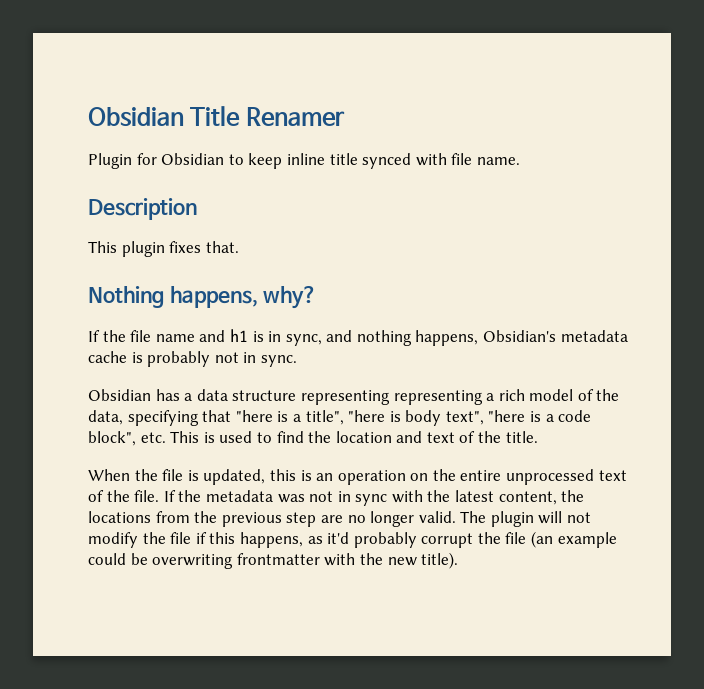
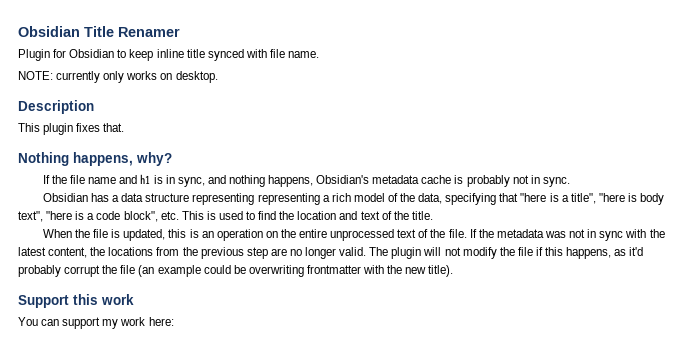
(520, 161) none -> [18,71,218,83] // NOTE: currently only works on desktop.
(459, 560) none -> [18,294,134,308] [18,317,174,329] // Support this work // You can support my work here:

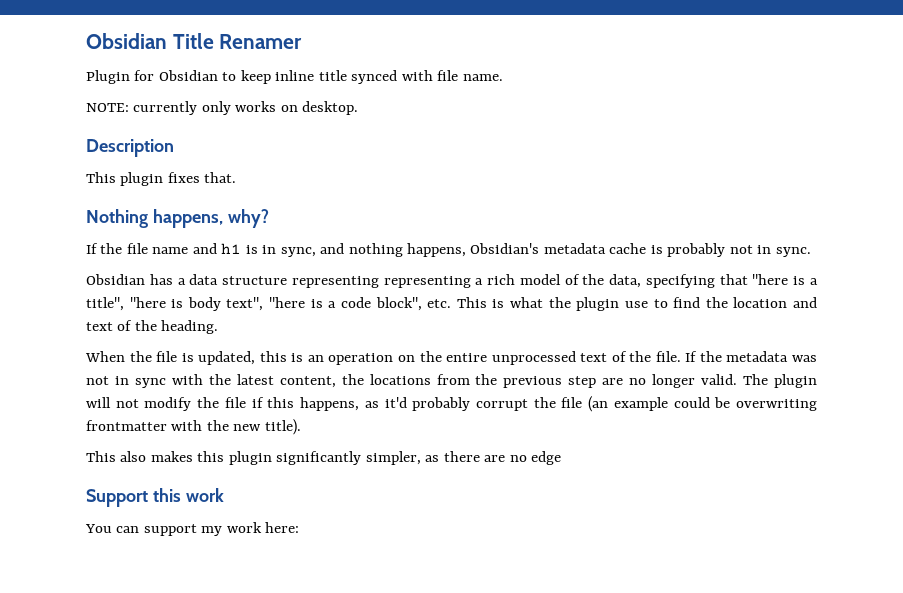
[218,211,243,220] used -> [510,297,648,311] what the plugin use
[411,211,433,220] title. -> [161,320,219,334] heading.
(454, 271) none -> [86,451,562,465] // This also makes this plugin significantly simpler, as there are no edge

